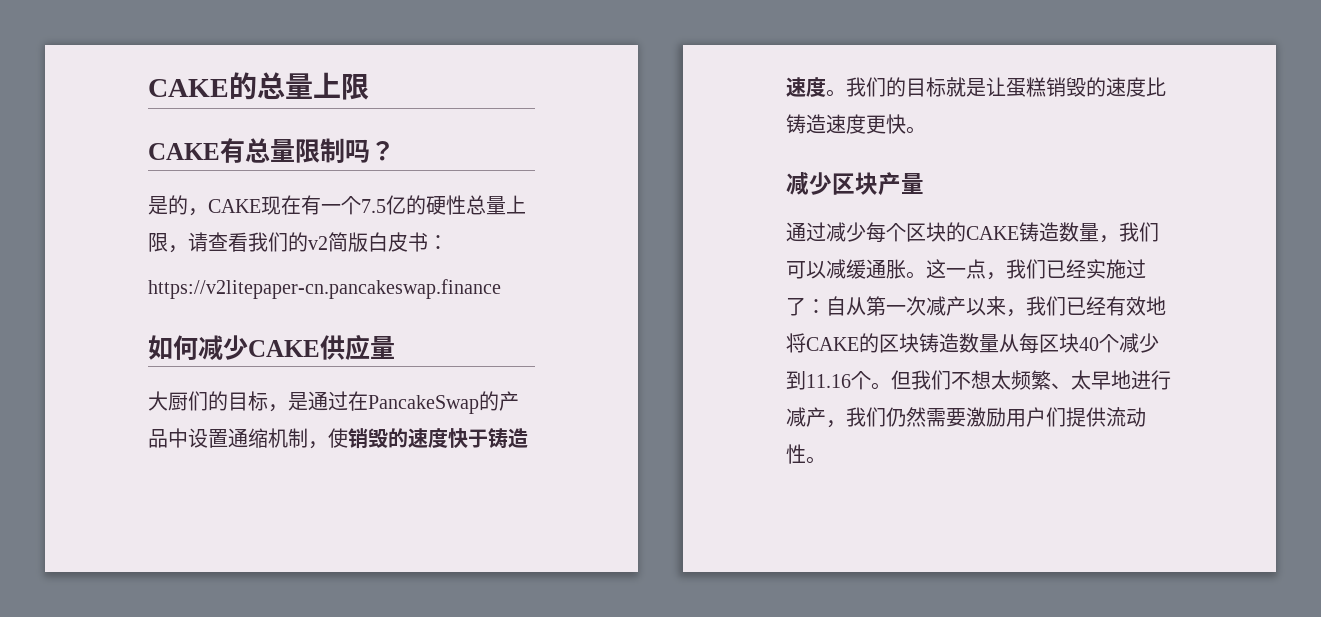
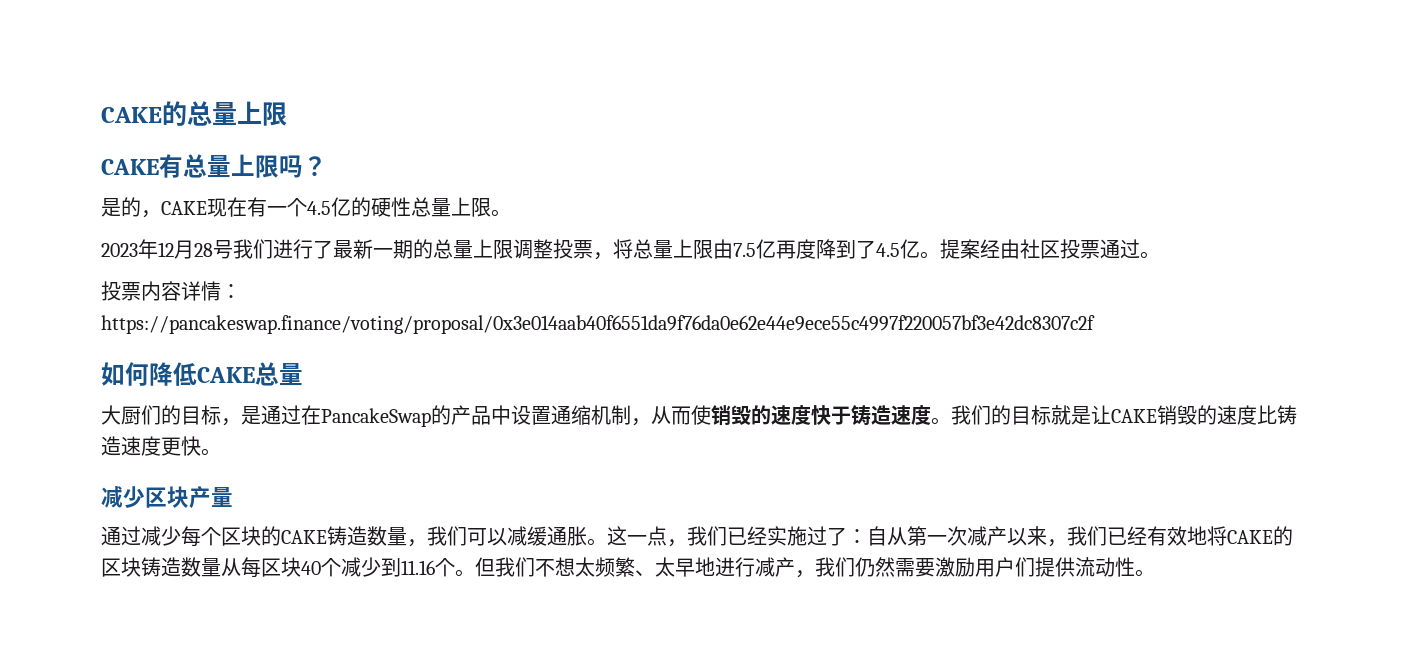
[295,138,345,163] 限制 -> [231,154,279,178] 上限
[361,199,386,213] 7.5 -> [307,201,331,215] 4.5
[168,232,428,253] ，请查看我们的v2简版白皮书 -> [491,209,511,217] [101,239,1160,260] [101,281,221,301] 。 // 2023年12月28号我们进行了最新一期的总量上限调整投票，将总量上限由7.5亿再度降到了4.5亿。提案经由社区投票通过。 // 投票内容详情
[148,279,501,299] https://v2litepaper-cn.pancakeswap.finance -> [101,315,1095,334] https://pancakeswap.finance/voting/proposal/0x3e014aab40f6551da9f76da0e62e44e9ece55c4997f220057bf3e42dc8307c2f
[198,334,370,360] 减少CAKE供应 -> [149,362,279,386] 降低CAKE总
(328, 445) none -> [651,406,691,425] 从而
[1006,77,1046,97] 蛋糕 -> [1111,409,1157,423] CAKE

